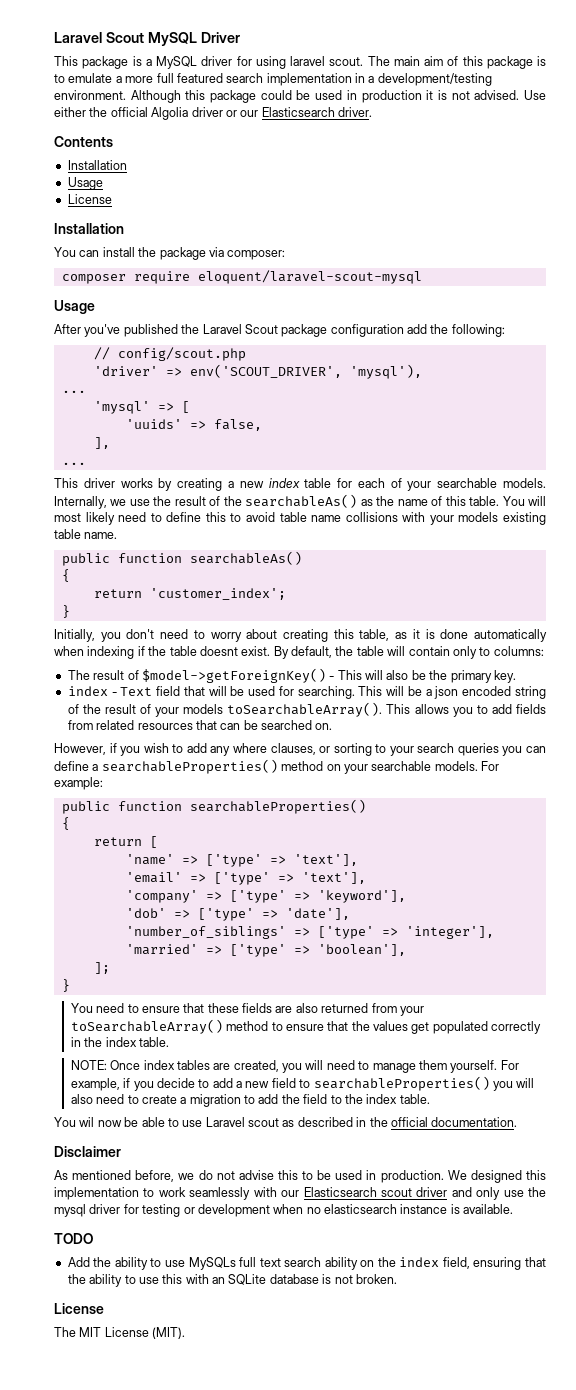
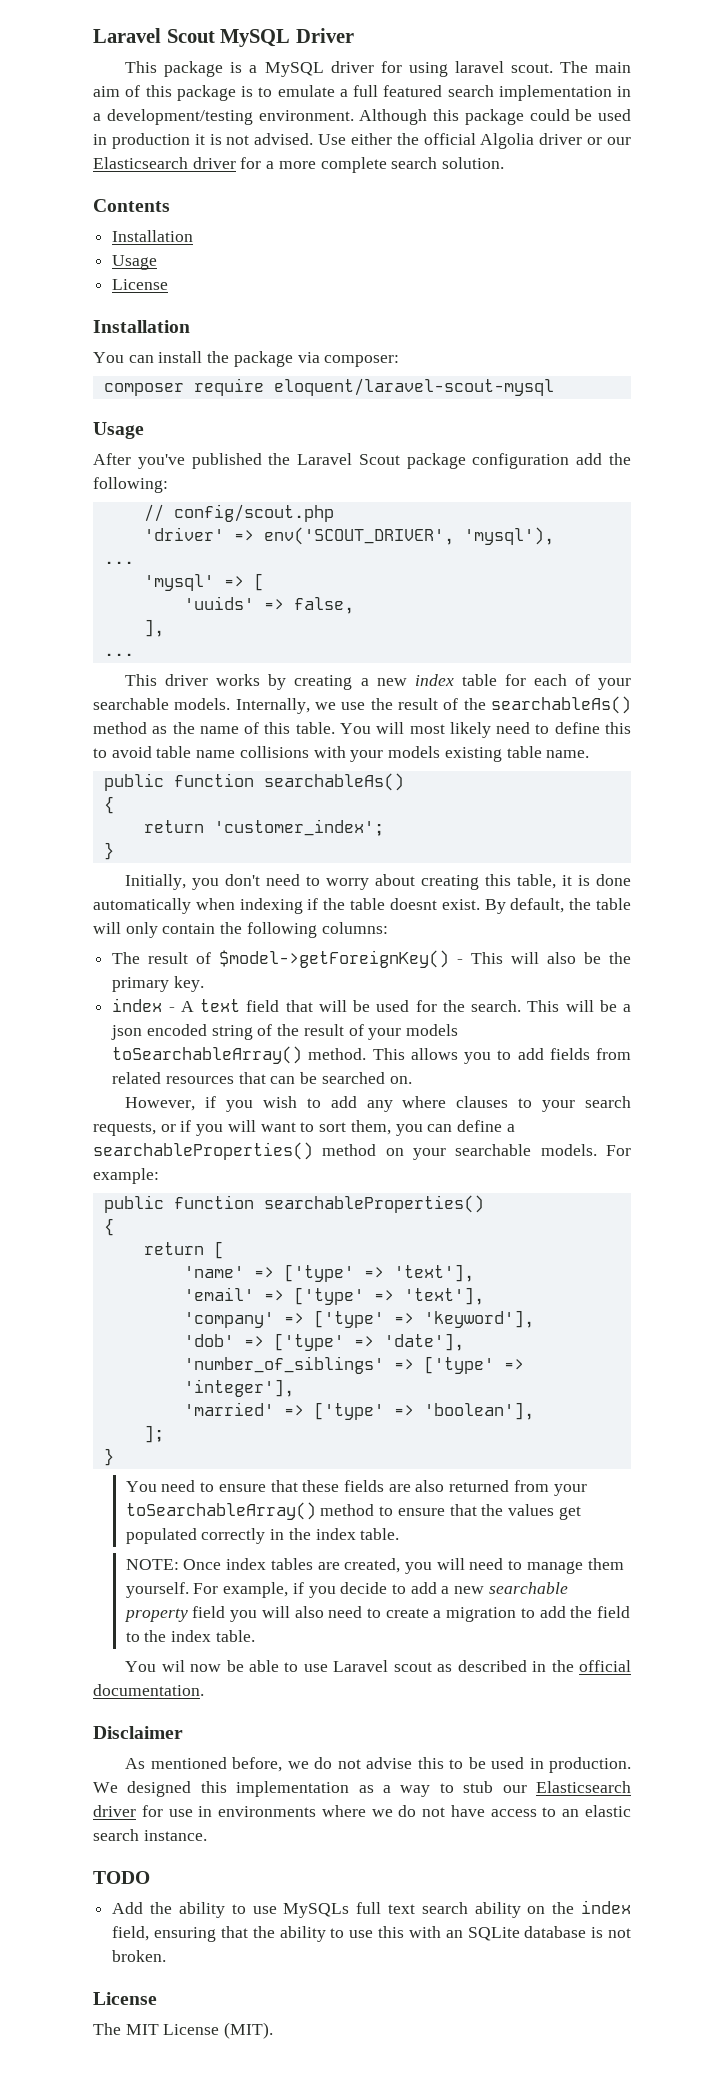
[125,76,154,83] more -> (348, 93) none
[338,107,372,117] driver. -> [192,157,505,173] driver for a more complete search solution.
(358, 501) none -> [93,722,147,734] method
[395,632,408,639] as -> (557, 881) none
[408,646,491,659] contain only to -> [125,922,317,938] only contain the following
[120,687,153,696] Text -> [180,999,240,1012] A text
[297,686,355,699] searching. -> [442,1000,521,1012] the search.
[227,702,383,717] toSearchableArray(). -> [112,1046,367,1064] toSearchableArray() method.
[270,743,499,756] clauses, or sorting to your search queries -> [456,1096,631,1112] [93,1120,391,1136] clauses to your search requests, or if you will want to sort them,
[271,1076,490,1091] field to searchableProperties() -> [488,1582,568,1594] [123,1606,226,1622] searchable property field
[143,1187,547,1200] [54,1204,514,1217] to work seamlessly with our Elasticsearch scout driver and only use the mysql driver for testing or development when no elasticsearch instance is available. -> [358,1781,631,1797] [93,1805,631,1817] [93,1829,207,1841] as a way to stub our Elasticsearch driver for use in environments where we do not have access to an elastic search instance.

